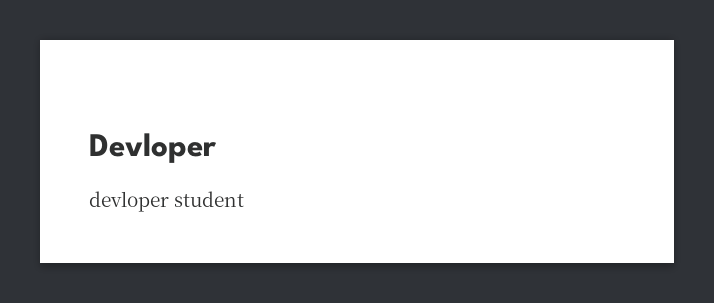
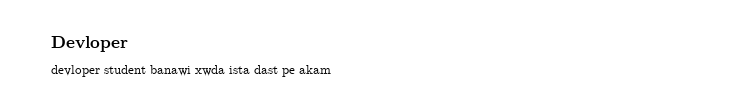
(245, 199) none -> [150,65,331,77] banawi xwda ista dast pe akam

